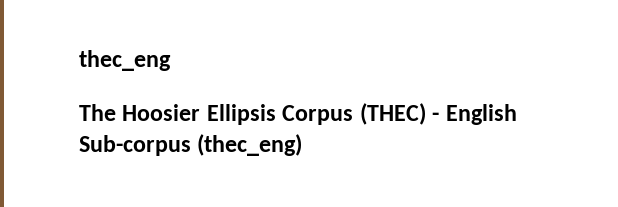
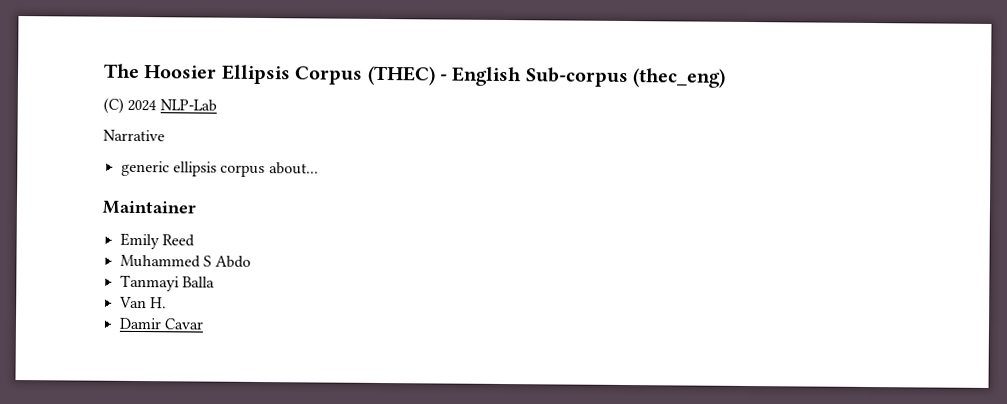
[79,50,171,71] thec_eng // -> (104, 71) none
(303, 145) none -> [103,97,217,114] [103,129,165,142] [120,160,319,178] [102,200,196,215] [119,232,195,250] [119,254,252,268] [119,274,215,292] [118,296,167,309] [118,317,204,330] // (C) 2024 NLP-Lab // Narrative // generic ellipsis corpus about... // Maintainer // Emily Reed // Muhammed S Abdo // Tanmayi Balla // Van H. // Damir Cavar

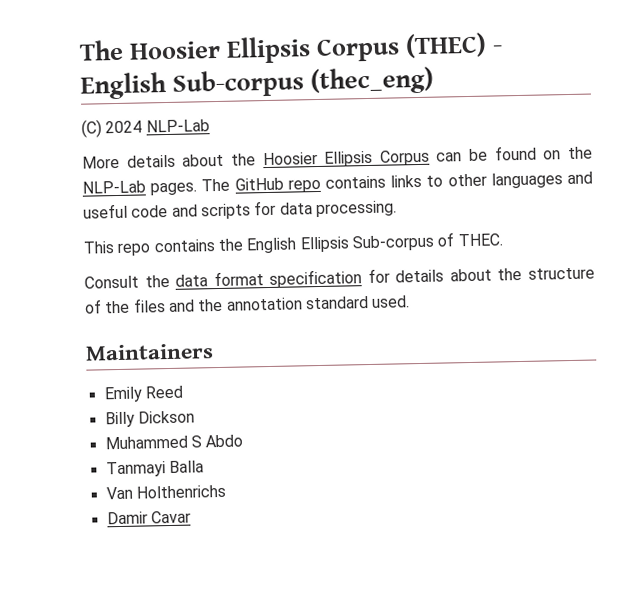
[103,129,165,142] [120,160,319,178] [102,200,196,215] Narrative // generic ellipsis corpus about... // Maintainer -> [82,145,593,169] [82,171,593,196] [83,200,397,220] [83,232,503,256] [84,267,595,289] [84,295,411,314] [85,343,214,361] More details about the Hoosier Ellipsis Corpus can be found on the NLP-Lab pages. The GitHub repo contains links to other languages and useful code and scripts for data processing. // This repo contains the English Ellipsis Sub-corpus of THEC. // Consult the data format specification for details about the structure of the files and the annotation standard used. // Maintainers
(195, 240) none -> [104,410,195,428] // Billy Dickson
[149,297,167,309] H. -> [135,484,226,499] Holthenrichs

